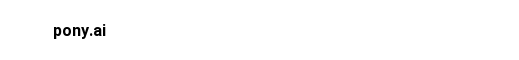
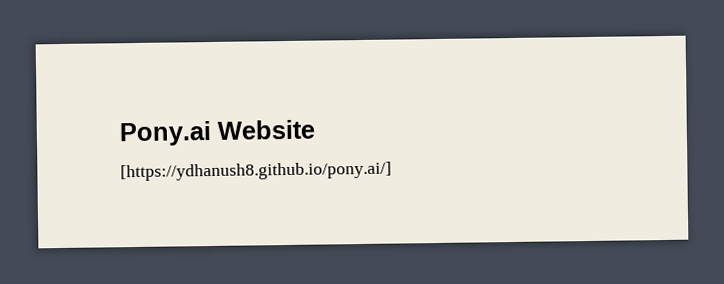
[53,24,106,39] pony.ai -> [119,119,315,147] [120,161,392,182] Pony.ai Website // [https://ydhanush8.github.io/pony.ai/]

